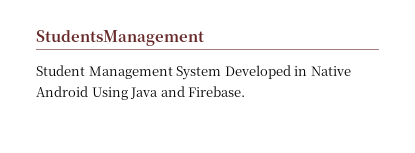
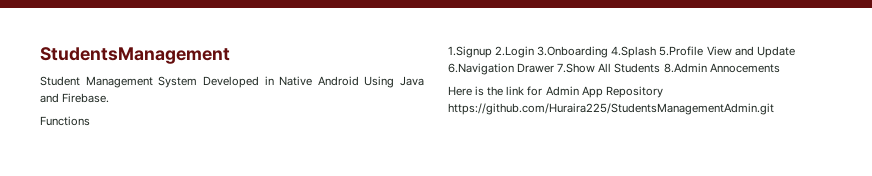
(246, 91) none -> [40,116,90,126] [448,46,795,58] [448,63,780,75] [448,86,663,98] [448,103,774,115] // Functions // 1.Signup 2.Login 3.Onboarding 4.Splash 5.Profile View and Update 6.Navigation Drawer 7.Show All Students 8.Admin Annocements // Here is the link for Admin App Repository https://github.com/Huraira225/StudentsManagementAdmin.git

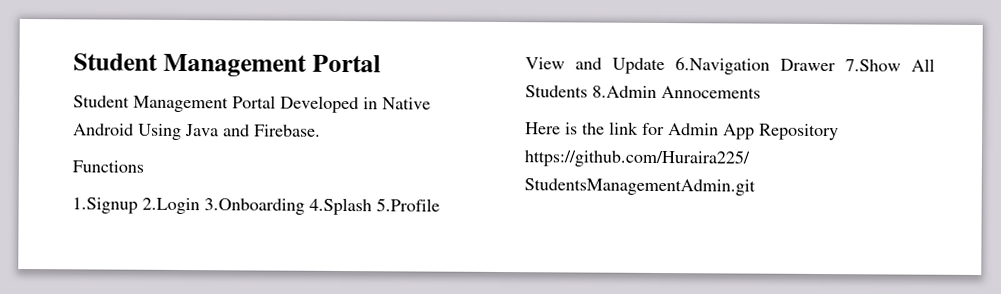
[40,47,230,64] [40,76,198,88] StudentsManagement // Student Management System -> [73,53,381,77] [73,95,276,113] Student Management Portal // Student Management Portal

